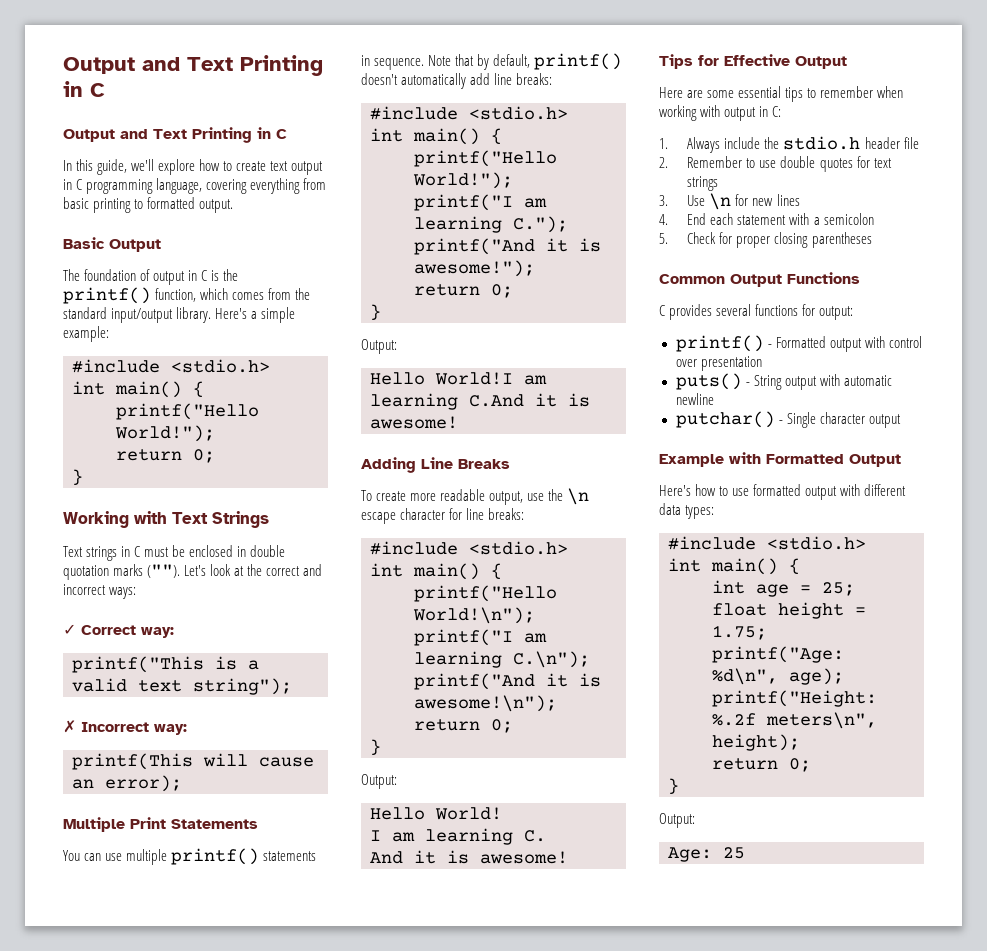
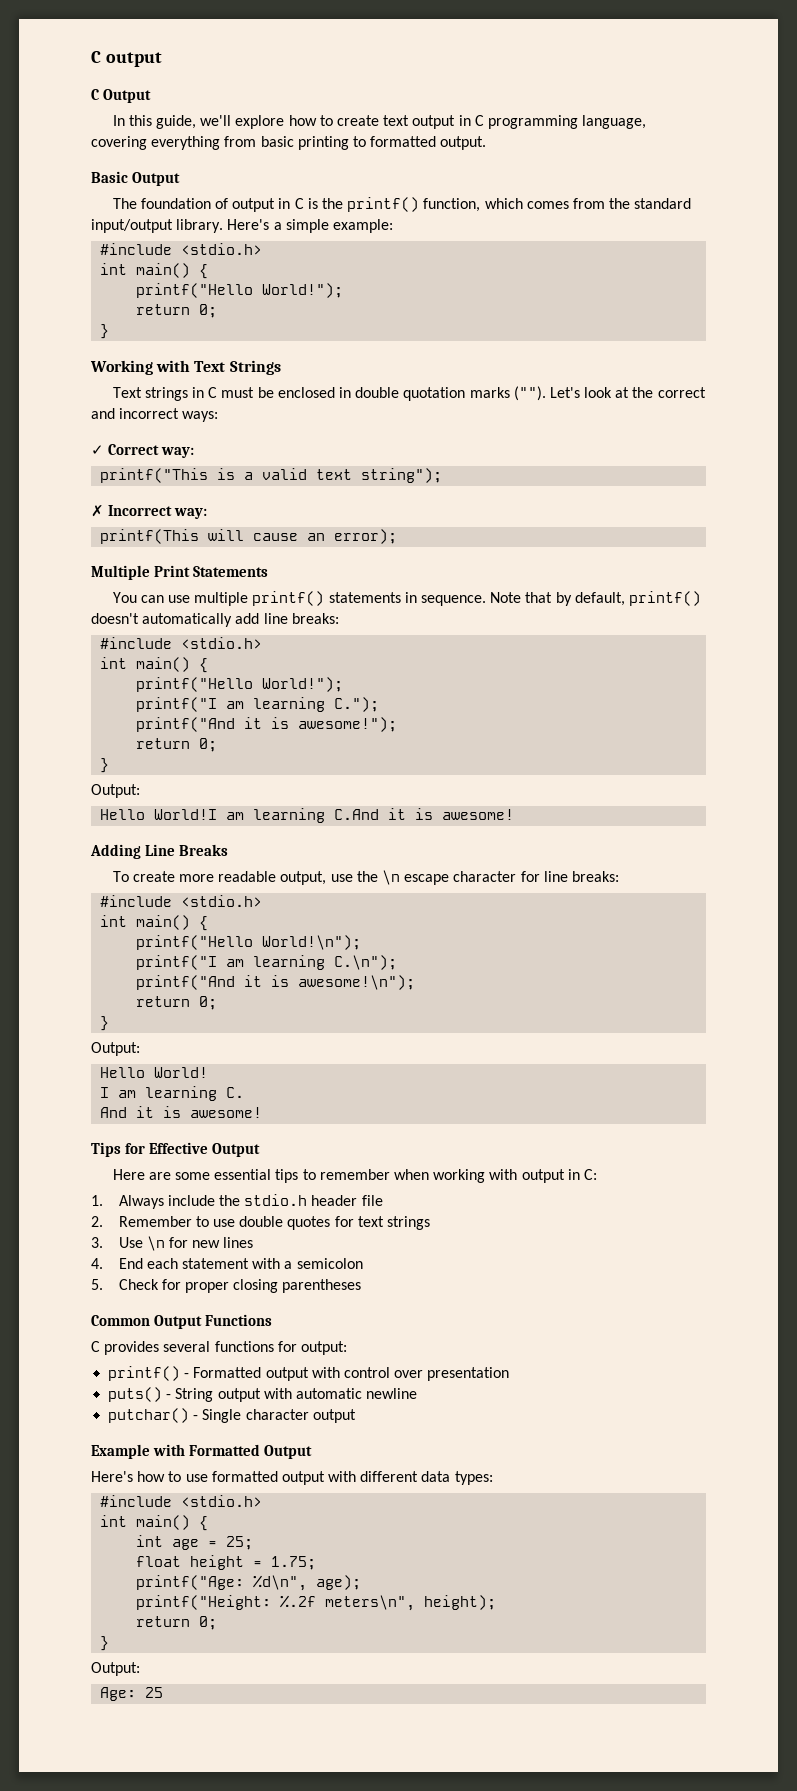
[63,55,323,76] [63,81,105,97] [63,127,287,143] Output and Text Printing in C // Output and Text Printing in C -> [91,51,162,67] [91,89,152,103] C output // C Output

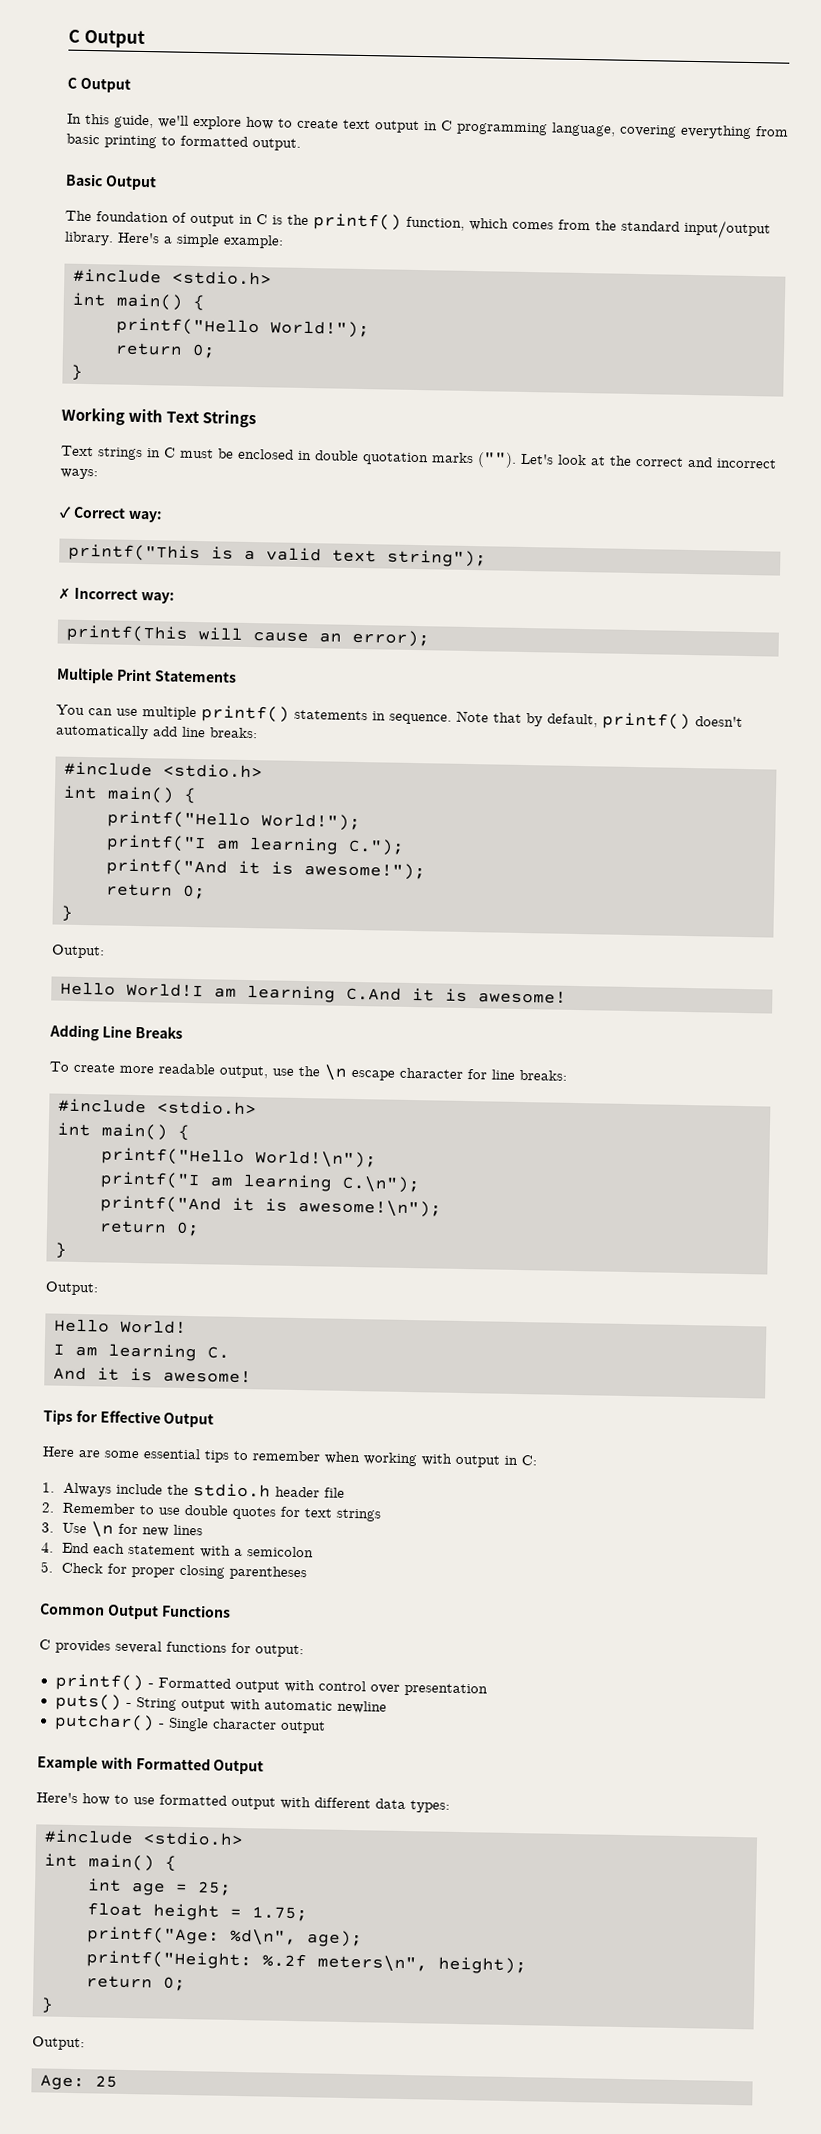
[91,51,162,67] C output -> [68,29,145,49] C Output

